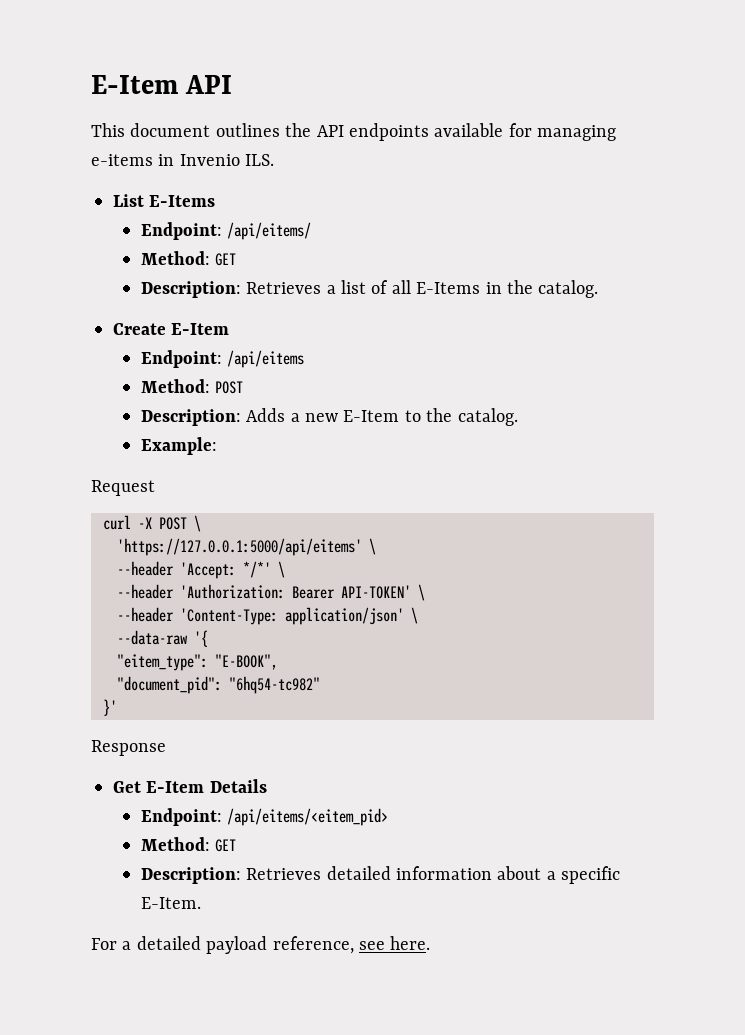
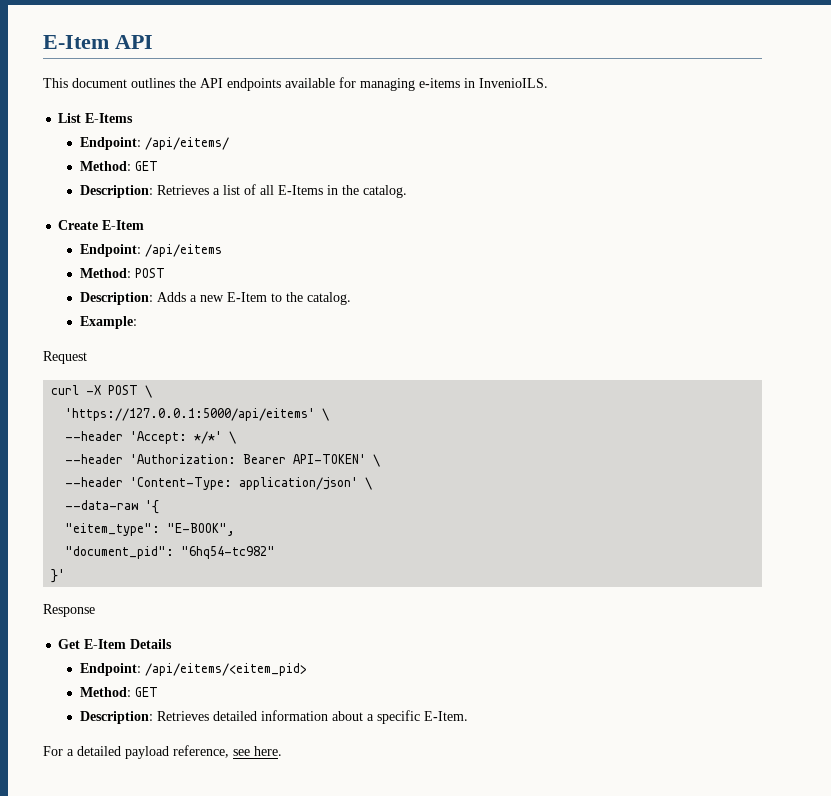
[179,154,275,166] Invenio ILS. -> [479,78,548,88] InvenioILS.

